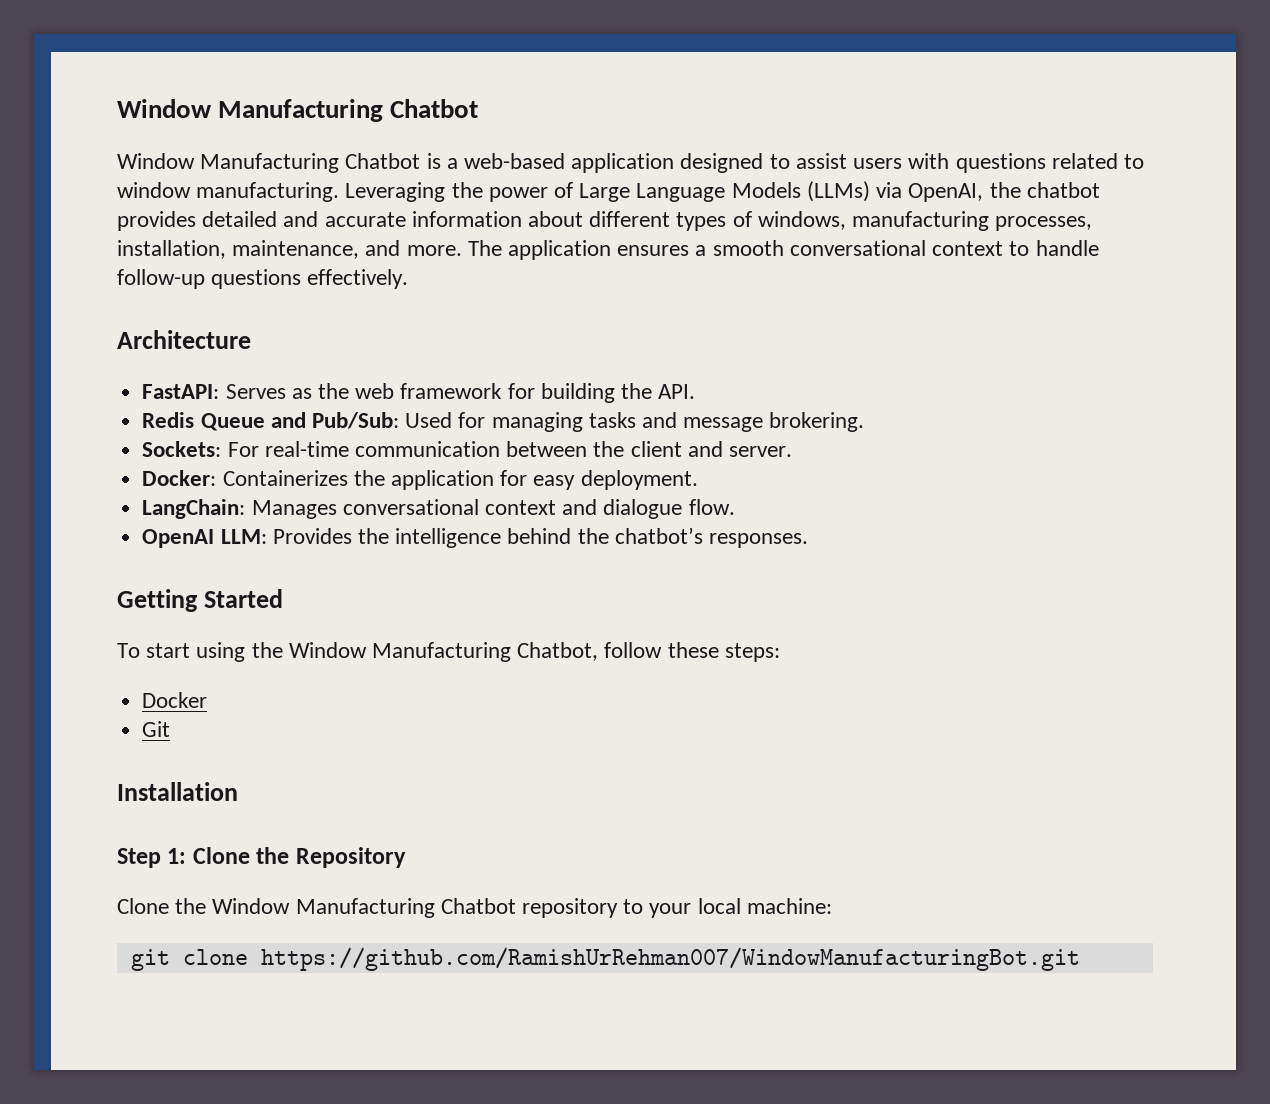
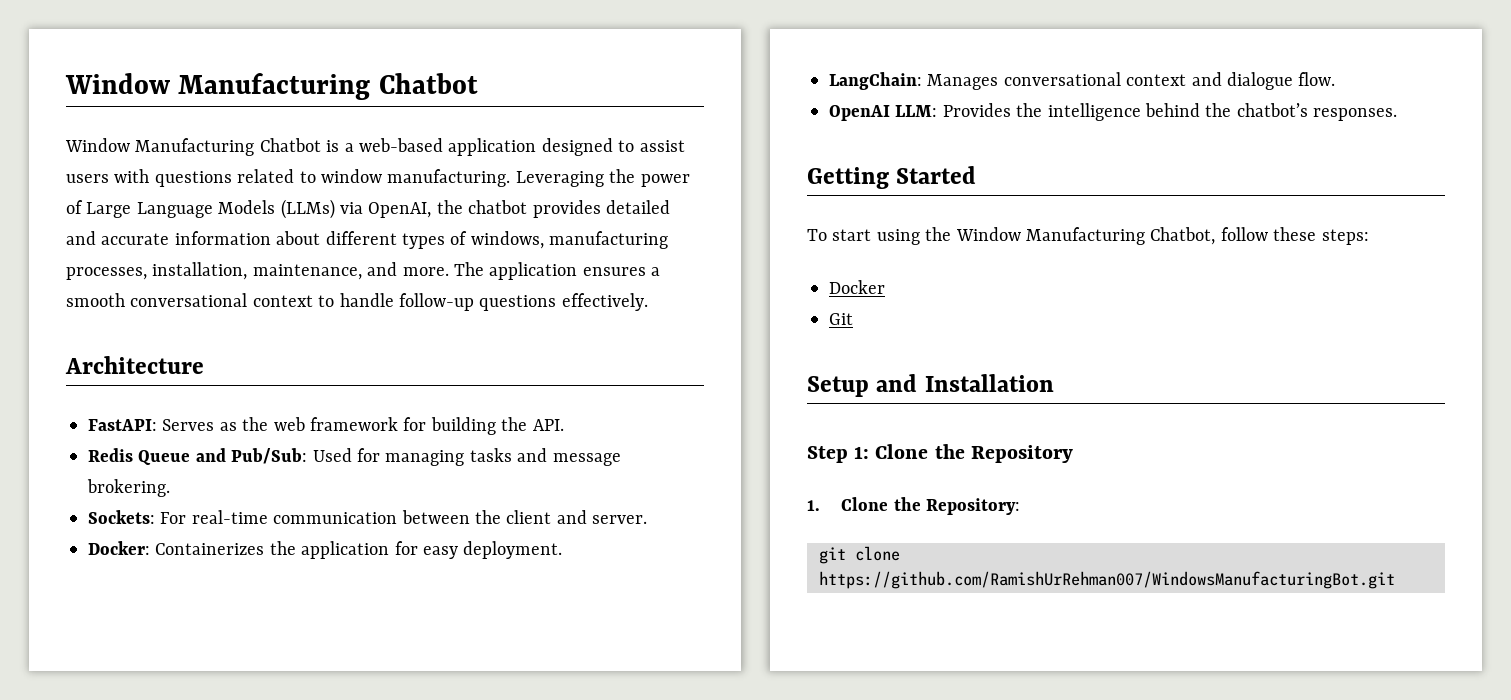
(171, 729) none -> [807,374,918,397] Setup and
[117,898,832,918] Clone the Window Manufacturing Chatbot repository to your local machine: -> [807,497,1021,515] 1. Clone the Repository:
[260,947,1080,971] https://github.com/RamishUrRehman007/WindowManufacturingBot.git -> [819,571,1395,589] https://github.com/RamishUrRehman007/WindowsManufacturingBot.git

